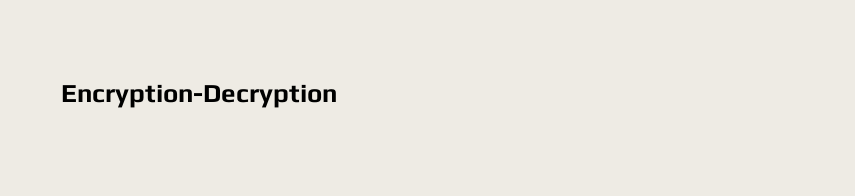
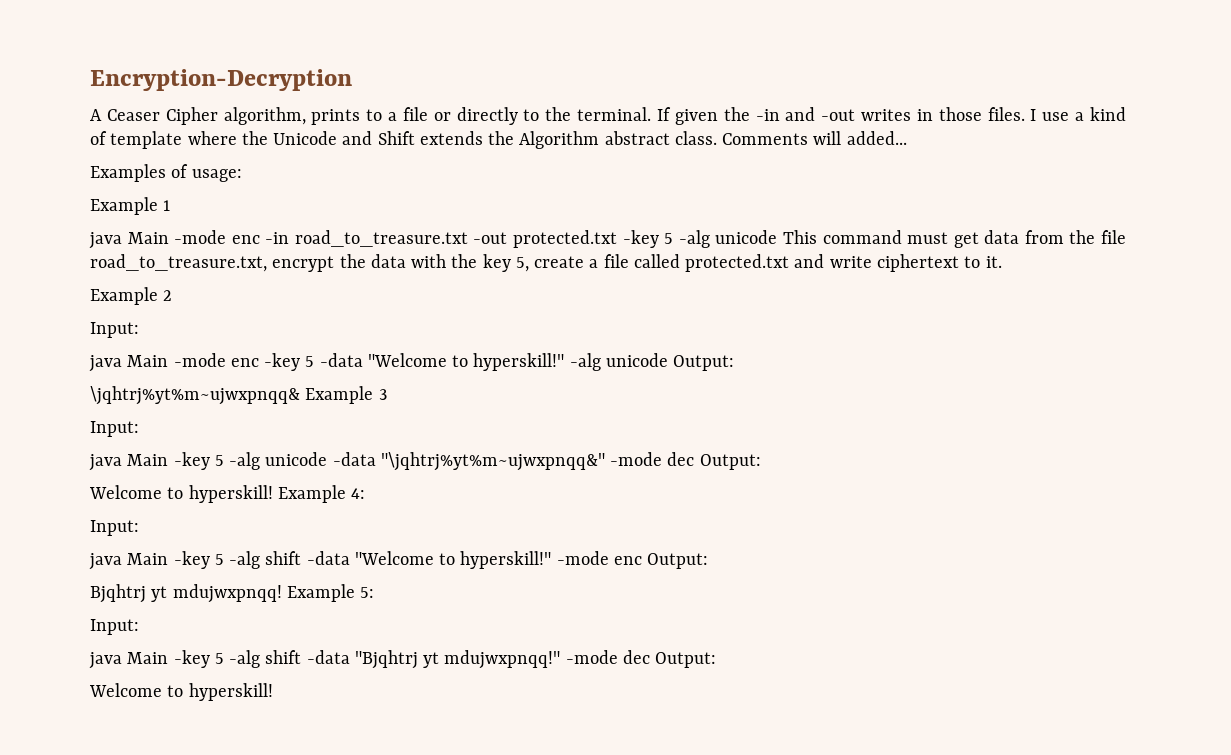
(337, 96) none -> [90,107,1126,125] [90,131,907,149] [90,164,242,182] [90,197,171,215] [89,230,1126,249] [90,254,1002,272] [90,287,173,305] [90,322,139,338] [89,353,735,372] [90,386,387,405] [90,421,139,437] [89,452,761,471] [89,485,366,503] [90,520,139,536] [89,551,709,570] [90,584,375,603] [90,619,139,635] [89,650,717,669] [89,683,273,701] // A Ceaser Cipher algorithm, prints to a file or directly to the terminal. If given the -in and -out writes in those files. I use a kind of template where the Unicode and Shift extends the Algorithm abstract class. Comments will added... // Examples of usage: // Example 1 // java Main -mode enc -in road_to_treasure.txt -out protected.txt -key 5 -alg unicode This command must get data from the file road_to_treasure.txt, encrypt the data with the key 5, create a file called protected.txt and write ciphertext to it. // Example 2 // Input: // java Main -mode enc -key 5 -data "Welcome to hyperskill!" -alg unicode Output: // \jqhtrj%yt%m~ujwxpnqq& Example 3 // Input: // java Main -key 5 -alg unicode -data "\jqhtrj%yt%m~ujwxpnqq&" -mode dec Output: // Welcome to hyperskill! Example 4: // Input: // java Main -key 5 -alg shift -data "Welcome to hyperskill!" -mode enc Output: // Bjqhtrj yt mdujwxpnqq! Example 5: // Input: // java Main -key 5 -alg shift -data "Bjqhtrj yt mdujwxpnqq!" -mode dec Output: // Welcome to hyperskill!

